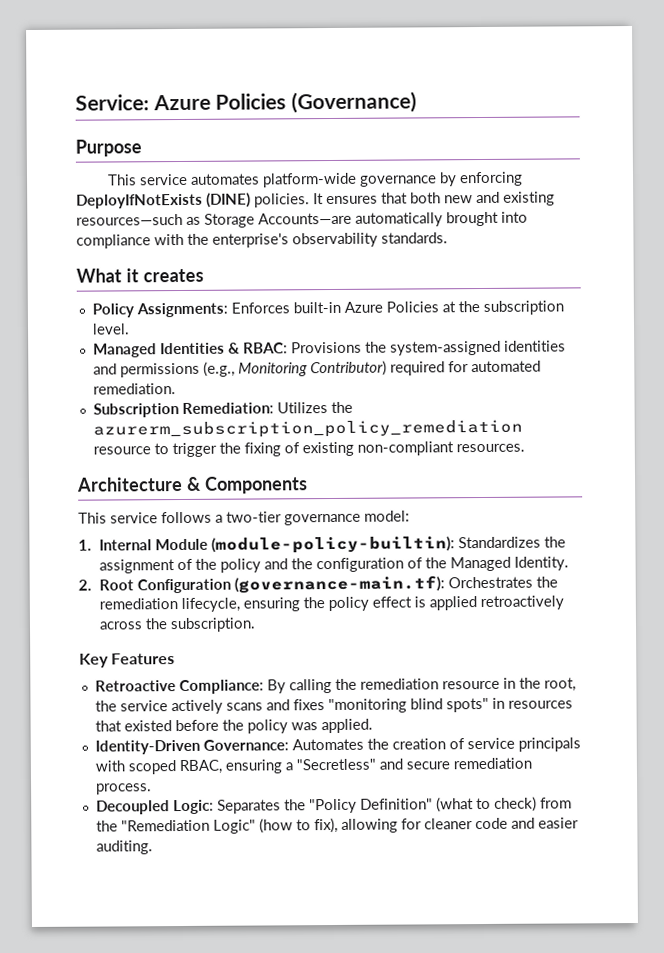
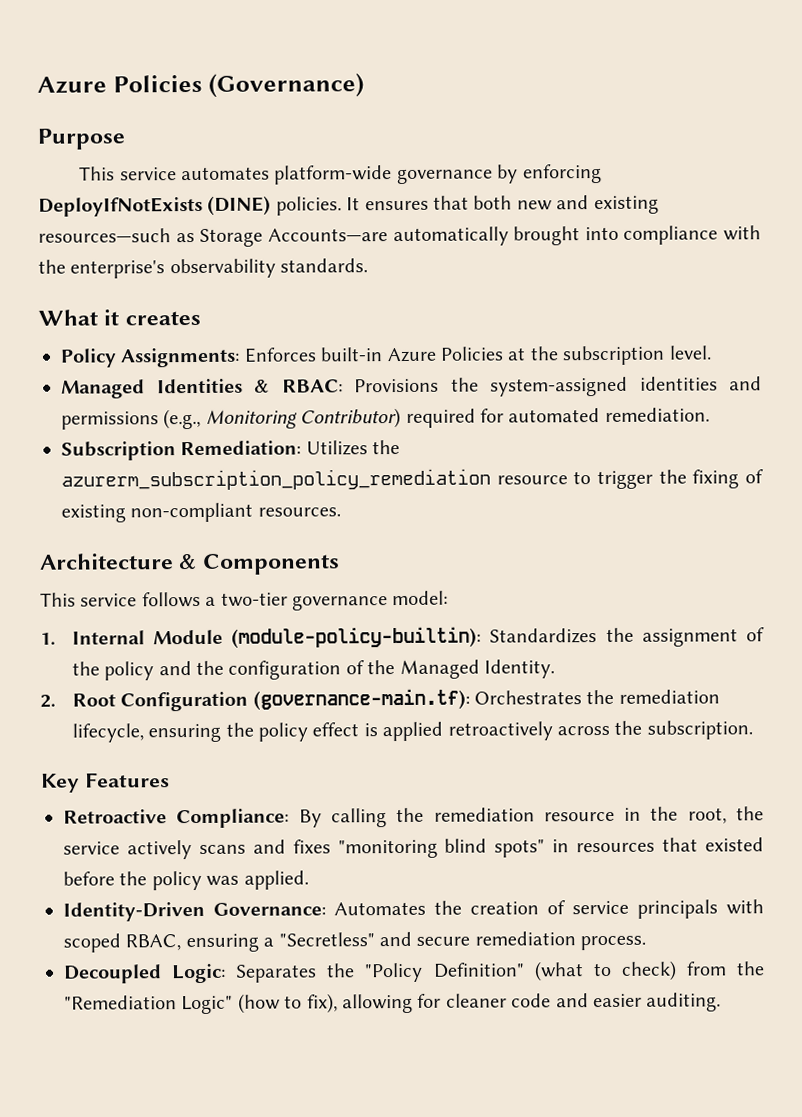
[75,94,149,111] Service: -> (37, 85) none

